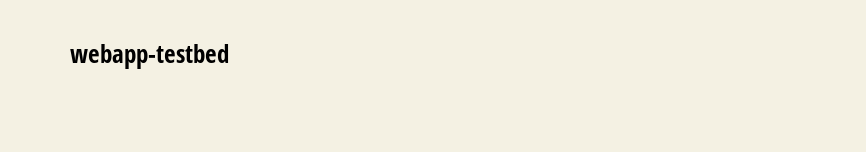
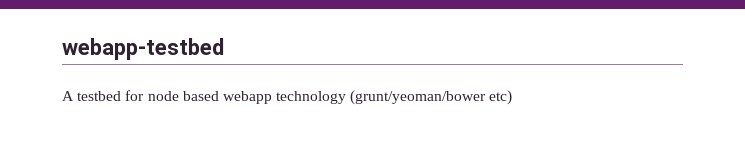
(229, 56) none -> [62,90,513,105] // A testbed for node based webapp technology (grunt/yeoman/bower etc)

